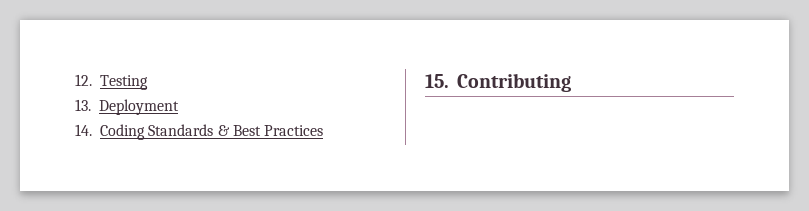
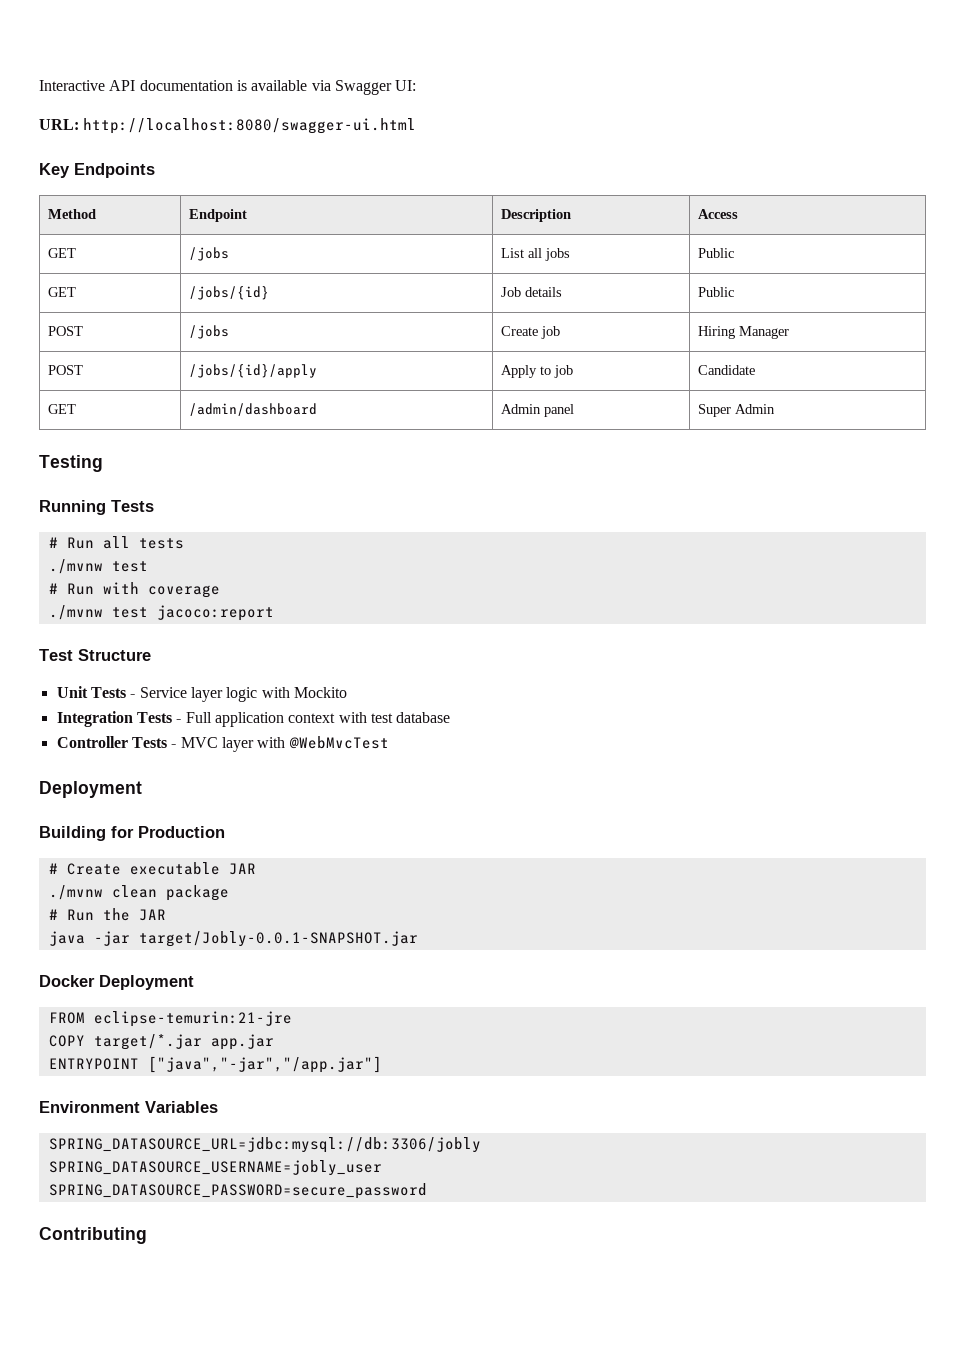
[75,74,148,90] [75,99,179,115] [75,124,324,140] [425,74,449,88] 12. Testing // 13. Deployment // 14. Coding Standards & Best Practices // 15. -> [39,80,417,95] [39,118,417,134] [39,163,155,178] [47,209,96,219] [188,209,247,222] [500,209,571,222] [697,209,738,219] [47,248,76,258] [188,247,229,261] [500,248,570,261] [697,248,734,258] [47,287,76,297] [188,286,269,300] [500,287,562,297] [697,287,734,297] [47,326,83,336] [188,325,229,339] [500,326,560,339] [697,326,789,339] [47,365,83,375] [188,364,317,378] [500,365,573,378] [697,365,755,375] [47,404,76,414] [188,403,317,416] [500,404,574,417] [697,404,775,417] [39,455,103,472] [39,500,154,515] [48,536,184,549] [48,559,148,574] [48,582,220,598] [48,605,274,621] [39,649,151,661] [56,686,347,702] [56,711,451,727] [56,736,389,752] [39,781,142,798] [39,826,225,841] [48,862,256,875] [48,885,229,901] [48,908,166,921] [48,931,418,947] [39,975,194,990] [48,1011,292,1027] [48,1034,274,1050] [48,1056,382,1073] [39,1101,218,1113] [48,1137,481,1153] [48,1160,382,1176] [48,1183,427,1199] Interactive API documentation is available via Swagger UI: // URL: http://localhost:8080/swagger-ui.html // Key Endpoints // Method | Endpoint | Description | Access // GET | /jobs | List all jobs | Public // GET | /jobs/{id} | Job details | Public // POST | /jobs | Create job | Hiring Manager // POST | /jobs/{id}/apply | Apply to job | Candidate // GET | /admin/dashboard | Admin panel | Super Admin // Testing // Running Tests // # Run all tests // ./mvnw test // # Run with coverage // ./mvnw test jacoco:report // Test Structure // Unit Tests - Service layer logic with Mockito // Integration Tests - Full application context with test database // Controller Tests - MVC layer with @WebMvcTest // Deployment // Building for Production // # Create executable JAR // ./mvnw clean package // # Run the JAR // java -jar target/Jobly-0.0.1-SNAPSHOT.jar // Docker Deployment // FROM eclipse-temurin:21-jre // COPY target/*.jar app.jar // ENTRYPOINT ["java","-jar","/app.jar"] // Environment Variables // SPRING_DATASOURCE_URL=jdbc:mysql://db:3306/jobly // SPRING_DATASOURCE_USERNAME=jobly_user // SPRING_DATASOURCE_PASSWORD=secure_password //

